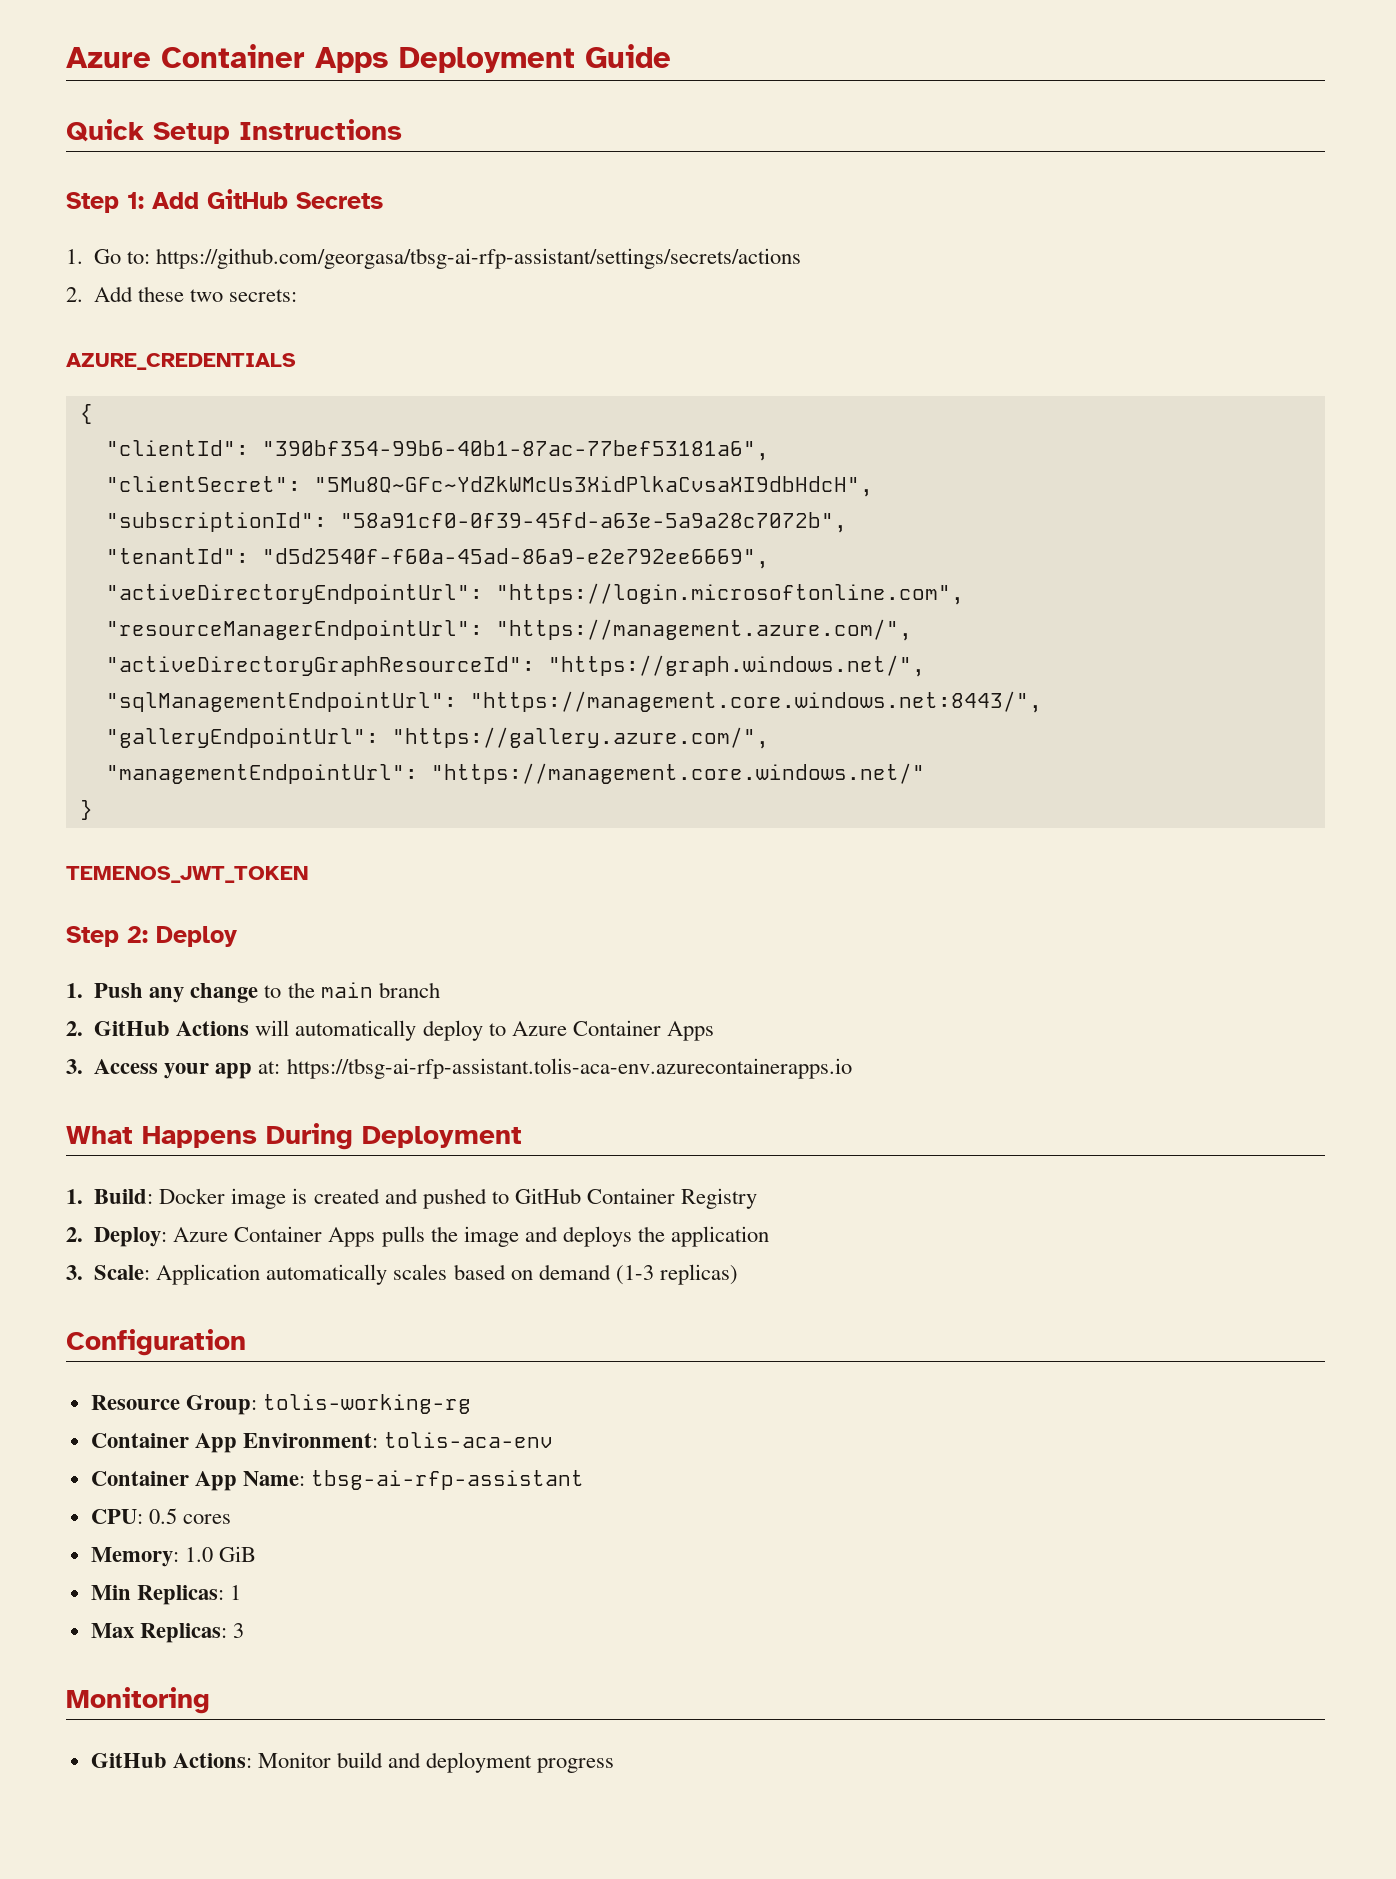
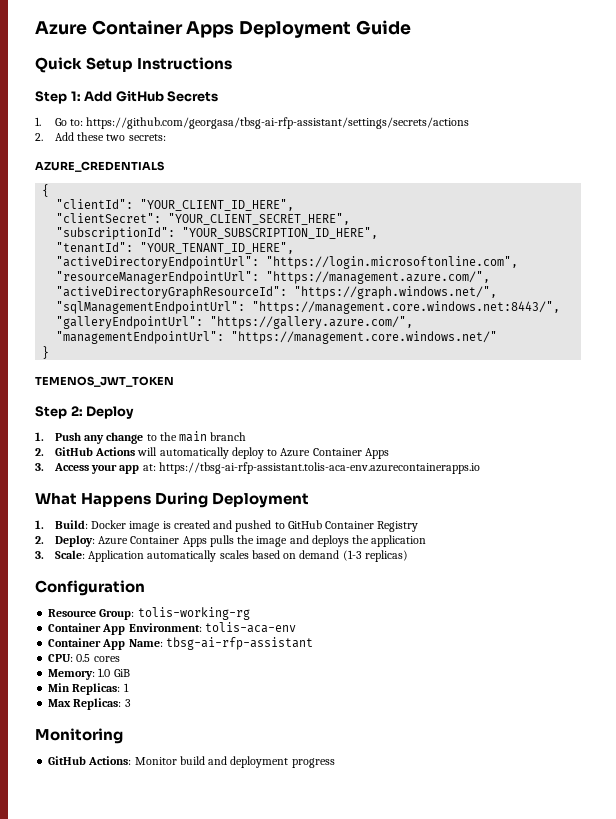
[261,440,769,461] "390bf354-99b6-40b1-87ac-77bef53181a6", -> [140,199,295,211] "YOUR_CLIENT_ID_HERE",
[313,476,873,497] "5Mu8Q~GFc~YdZkWMcUs3XidPlkaCvsaXI9dbHdcH", -> [168,213,351,225] "YOUR_CLIENT_SECRET_HERE",
[339,512,847,533] "58a91cf0-0f39-45fd-a63e-5a9a28c7072b", -> [182,227,379,239] "YOUR_SUBSCRIPTION_ID_HERE",
[261,548,769,569] "d5d2540f-f60a-45ad-86a9-e2e792ee6669", -> [140,242,295,254] "YOUR_TENANT_ID_HERE",

